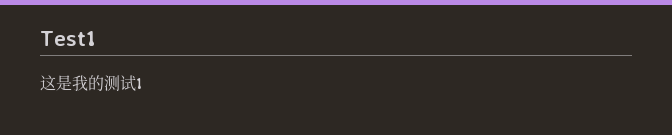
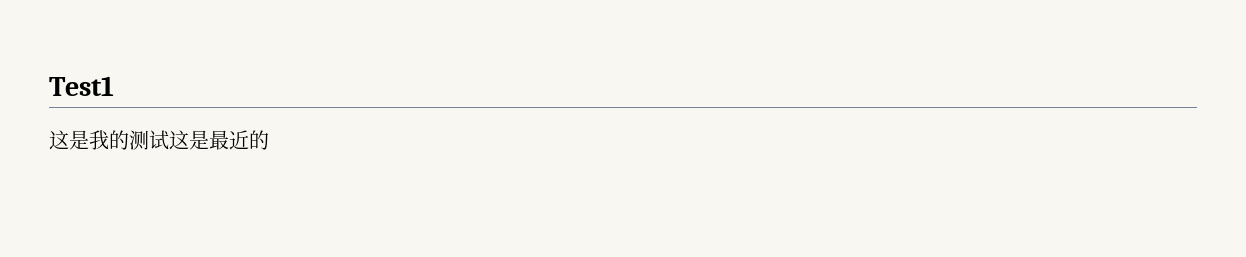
[136,78,142,89] 1 -> [169,130,269,150] 这是最近的

